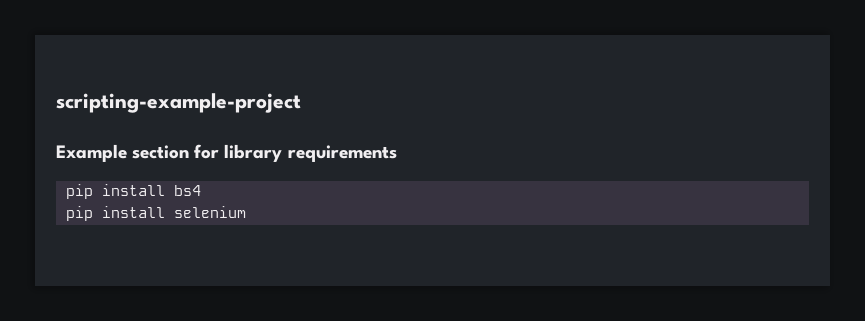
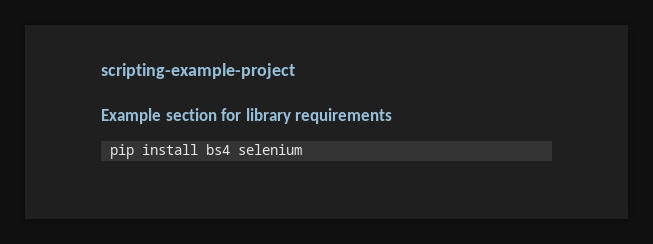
[65,206,165,221] // pip install -> (231, 149) none

